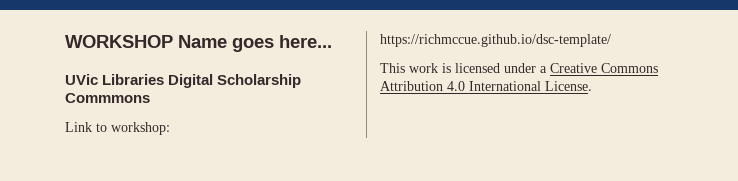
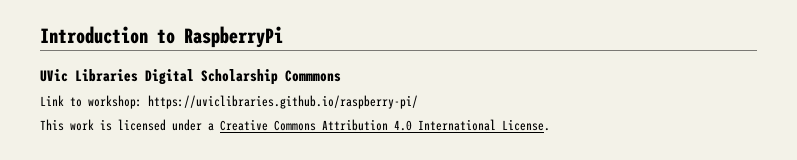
[65,35,332,52] WORKSHOP Name goes here... -> [40,26,283,48] Introduction to RaspberryPi
[380,34,611,47] https://richmccue.github.io/dsc-template/ -> [148,95,418,109] https://uviclibraries.github.io/raspberry-pi/

